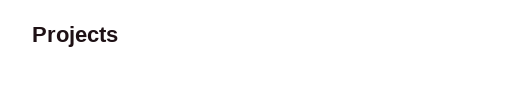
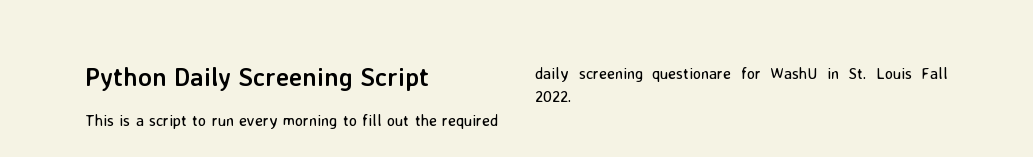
[32,26,118,47] Projects -> [85,67,429,91] [85,114,498,129] [535,67,948,82] [535,91,571,102] Python Daily Screening Script // This is a script to run every morning to fill out the required daily screening questionare for WashU in St. Louis Fall 2022.

